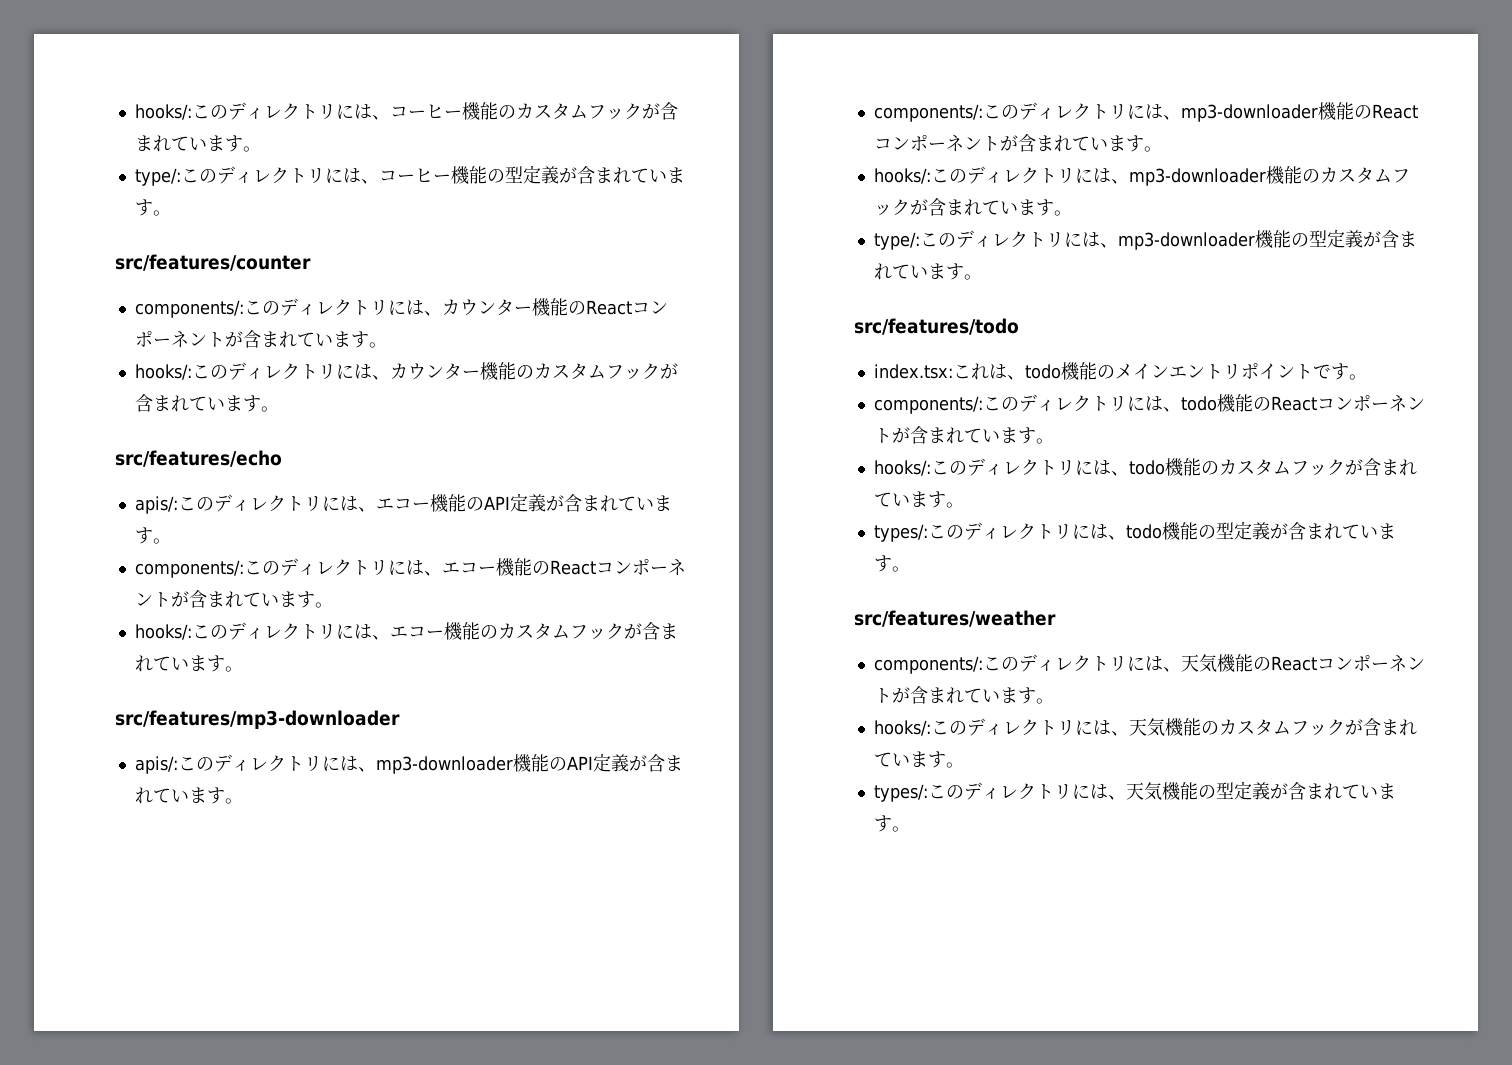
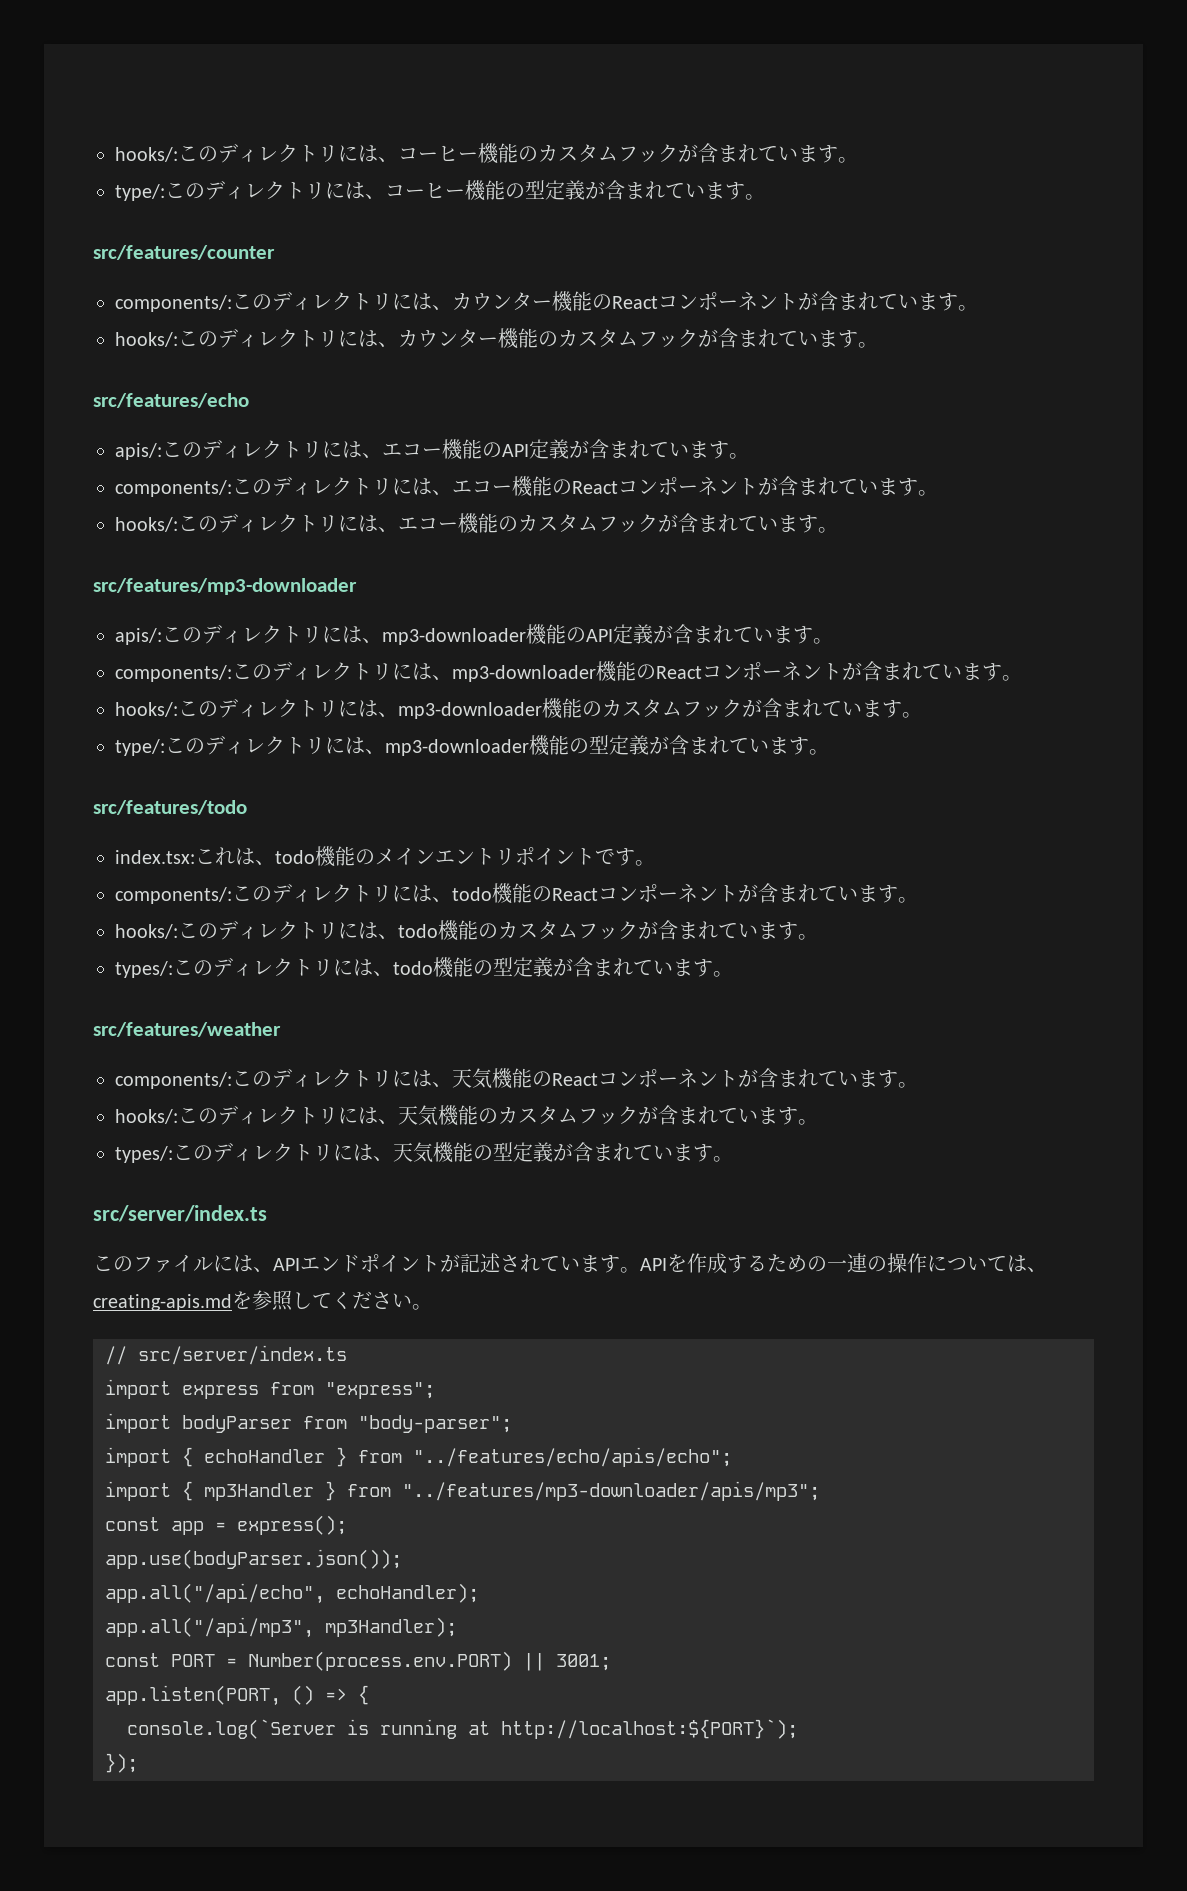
(910, 829) none -> [93,1205,267,1222] [93,1253,1047,1274] [93,1290,432,1311] [105,1345,347,1365] [105,1379,435,1399] [105,1413,512,1433] [105,1447,732,1467] [105,1481,820,1501] [105,1515,347,1535] [105,1549,402,1569] [105,1583,479,1604] [105,1617,457,1638] [105,1651,611,1671] [105,1685,369,1706] [127,1719,798,1739] [105,1753,138,1773] // src/server/index.ts // このファイルには、APIエンドポイントが記述されています。APIを作成するための一連の操作については、creating-apis.mdを参照してください。 // // src/server/index.ts // import express from "express"; // import bodyParser from "body-parser"; // import { echoHandler } from "../features/echo/apis/echo"; // import { mp3Handler } from "../features/mp3-downloader/apis/mp3"; // const app = express(); // app.use(bodyParser.json()); // app.all("/api/echo", echoHandler); // app.all("/api/mp3", mp3Handler); // const PORT = Number(process.env.PORT) || 3001; // app.listen(PORT, () => { // console.log(`Server is running at http://localhost:${PORT}`); // });

